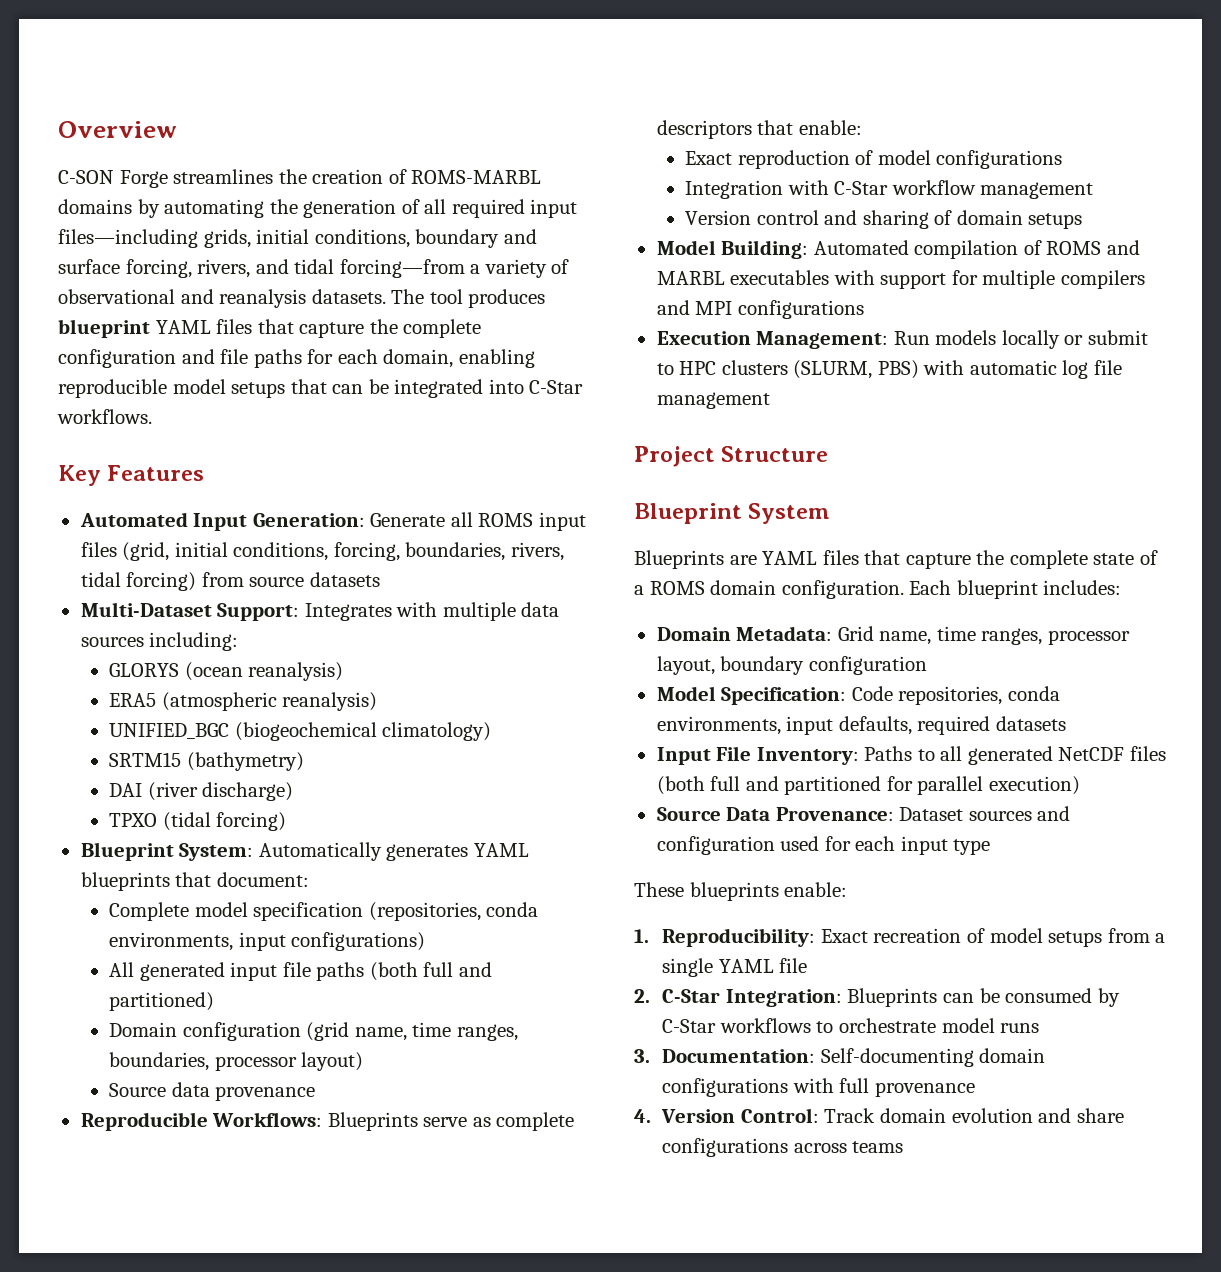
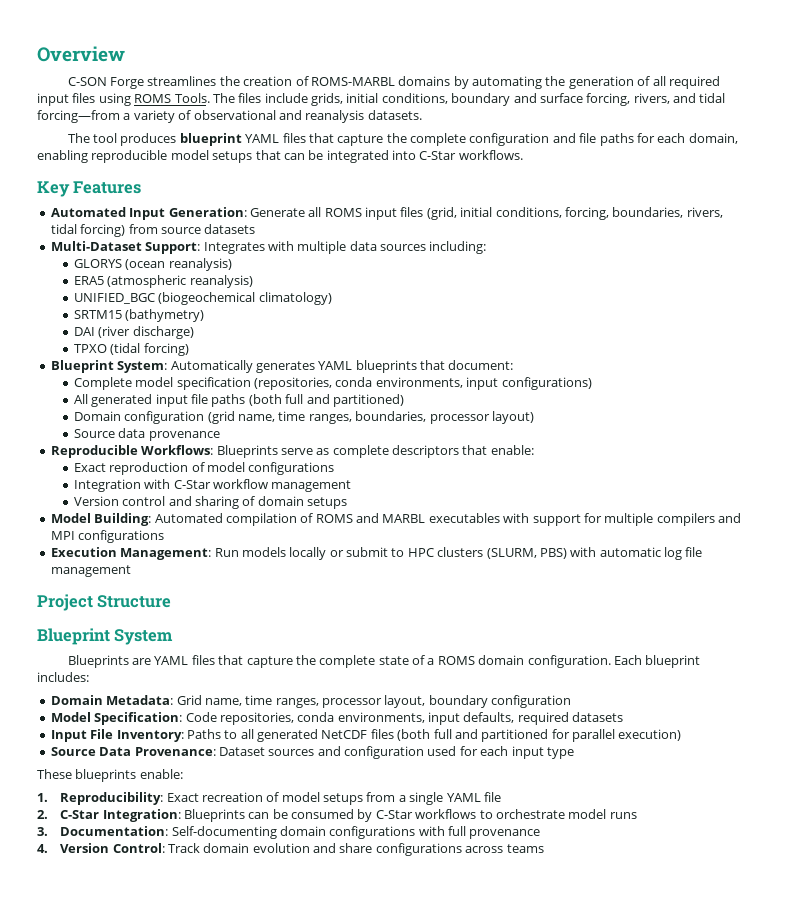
[58,229,198,248] files—including -> [72,93,308,106] files using ROMS Tools. The files include
(386, 296) none -> (422, 115) //

